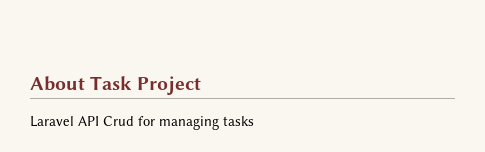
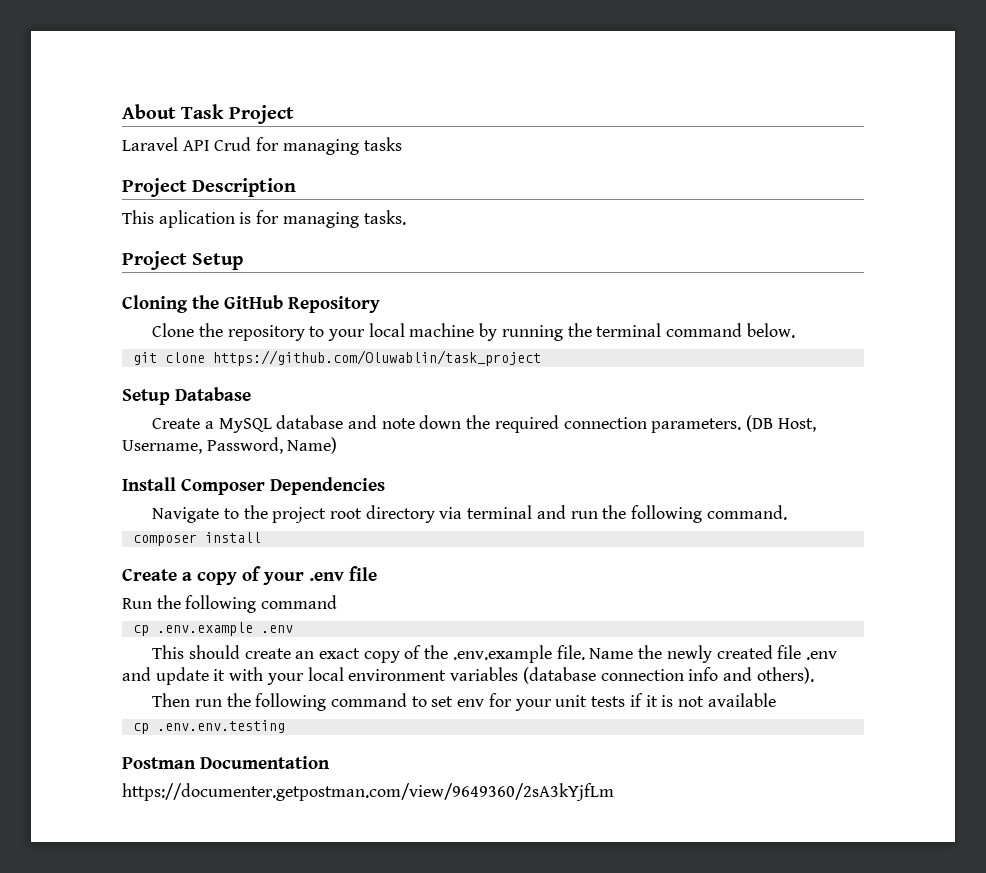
(254, 121) none -> [122,178,297,197] [122,210,406,228] [122,251,244,270] [122,295,380,313] [152,323,795,341] [132,350,541,366] [122,387,251,405] [152,415,816,433] [122,437,338,454] [122,477,385,495] [152,505,787,523] [132,532,261,546] [122,566,377,585] [122,595,338,613] [132,622,293,636] [152,645,837,663] [122,667,814,685] [152,693,776,711] [132,720,285,734] [122,756,330,769] [122,783,614,801] // Project Description // This aplication is for managing tasks. // Project Setup // Cloning the GitHub Repository // Clone the repository to your local machine by running the terminal command below. // git clone https://github.com/Oluwablin/task_project // Setup Database // Create a MySQL database and note down the required connection parameters. (DB Host, Username, Password, Name) // Install Composer Dependencies // Navigate to the project root directory via terminal and run the following command. // composer install // Create a copy of your .env file // Run the following command // cp .env.example .env // This should create an exact copy of the .env.example file. Name the newly created file .env and update it with your local environment variables (database connection info and others). // Then run the following command to set env for your unit tests if it is not available // cp .env.env.testing // Postman Documentation // https://documenter.getpostman.com/view/9649360/2sA3kYjfLm

